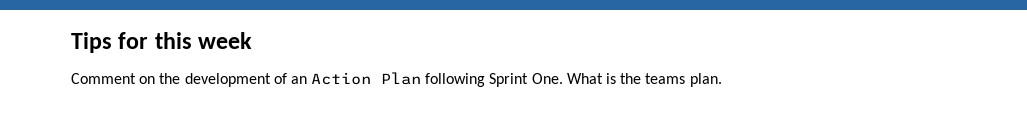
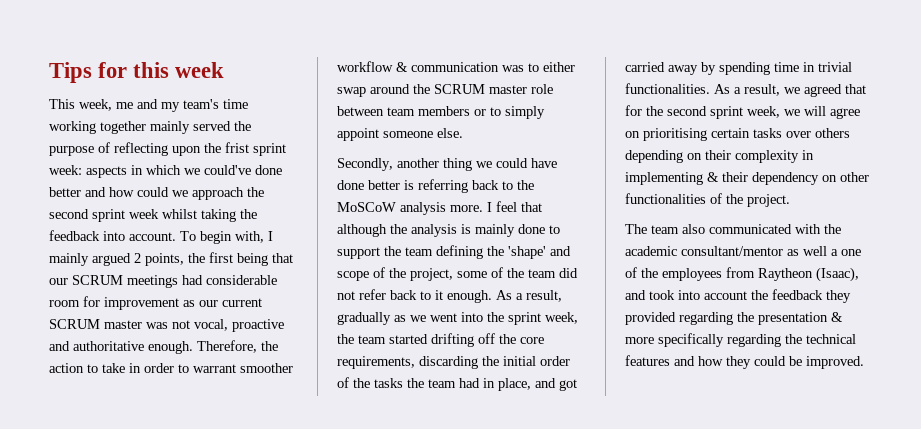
[71,72,722,87] Comment on the development of an Action Plan following Sprint One. What is the teams plan. -> [49,99,248,112] [49,121,251,134] [49,142,286,156] [49,165,282,178] [49,187,264,200] [49,209,257,222] [49,230,273,244] [49,252,293,266] [49,275,277,288] [49,296,262,310] [49,319,284,332] [49,340,278,354] [49,363,293,373] [337,61,575,72] [337,84,553,97] [337,106,545,119] [337,128,463,141] [337,158,557,171] [337,179,534,193] [337,201,542,215] [337,224,560,237] [337,245,571,259] [337,267,578,281] [337,289,562,303] [337,312,578,325] [337,333,544,347] [337,356,570,369] [337,377,577,391] [625,62,852,75] [625,83,866,97] [625,105,860,119] [625,128,850,141] [625,150,814,163] [625,172,869,185] [625,193,790,207] [625,224,841,234] [625,246,861,256] [625,267,859,282] [625,289,851,303] [625,312,843,325] [625,333,856,347] [625,355,864,369] This week, me and my team's time working together mainly served the purpose of reflecting upon the frist sprint week: aspects in which we could've done better and how could we approach the second sprint week whilst taking the feedback into account. To begin with, I mainly argued 2 points, the first being that our SCRUM meetings had considerable room for improvement as our current SCRUM master was not vocal, proactive and authoritative enough. Therefore, the action to take in order to warrant smoother workflow & communication was to either swap around the SCRUM master role between team members or to simply appoint someone else. // Secondly, another thing we could have done better is referring back to the MoSCoW analysis more. I feel that although the analysis is mainly done to support the team defining the 'shape' and scope of the project, some of the team did not refer back to it enough. As a result, gradually as we went into the sprint week, the team started drifting off the core requirements, discarding the initial order of the tasks the team had in place, and got carried away by spending time in trivial functionalities. As a result, we agreed that for the second sprint week, we will agree on prioritising certain tasks over others depending on their complexity in implementing & their dependency on other functionalities of the project. // The team also communicated with the academic consultant/mentor as well a one of the employees from Raytheon (Isaac), and took into account the feedback they provided regarding the presentation & more specifically regarding the technical features and how they could be improved.

